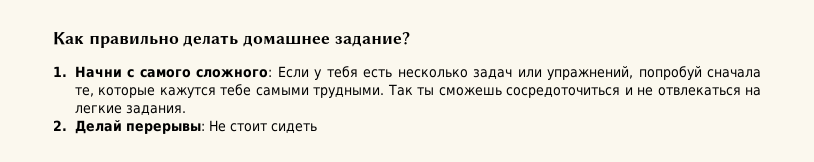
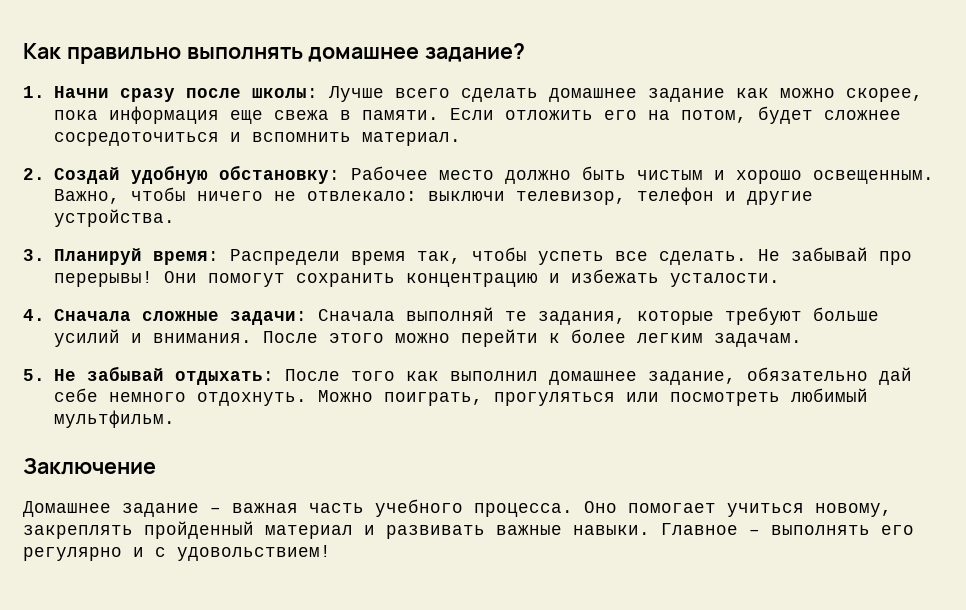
[183,35,239,47] делать -> [186,47,303,60] выполнять
[127,66,762,80] [74,84,762,98] [74,105,186,115] [53,120,317,134] с самого сложного: Если у тебя есть несколько задач или упражнений, попробуй сначала те, которые кажутся тебе самыми трудными. Так ты сможешь сосредоточиться и не отвлекаться на легкие задания. // 2. Делай перерывы: Не стоит сидеть -> [119,86,923,102] [53,106,901,124] [53,132,461,146] [23,165,934,184] [53,187,813,205] [53,209,175,227] [23,247,912,265] [53,269,780,287] [23,307,879,325] [53,329,802,347] [23,366,912,385] [53,388,868,406] [53,410,175,428] [23,458,156,475] [23,499,892,517] [23,521,914,539] [23,545,331,561] сразу после школы: Лучше всего сделать домашнее задание как можно скорее, пока информация еще свежа в памяти. Если отложить его на потом, будет сложнее сосредоточиться и вспомнить материал. // 2. Создай удобную обстановку: Рабочее место должно быть чистым и хорошо освещенным. Важно, чтобы ничего не отвлекало: выключи телевизор, телефон и другие устройства. // 3. Планируй время: Распредели время так, чтобы успеть все сделать. Не забывай про перерывы! Они помогут сохранить концентрацию и избежать усталости. // 4. Сначала сложные задачи: Сначала выполняй те задания, которые требуют больше усилий и внимания. После этого можно перейти к более легким задачам. // 5. Не забывай отдыхать: После того как выполнил домашнее задание, обязательно дай себе немного отдохнуть. Можно поиграть, прогуляться или посмотреть любимый мультфильм. // Заключение // Домашнее задание – важная часть учебного процесса. Оно помогает учиться новому, закреплять пройденный материал и развивать важные навыки. Главное – выполнять его регулярно и с удовольствием!

